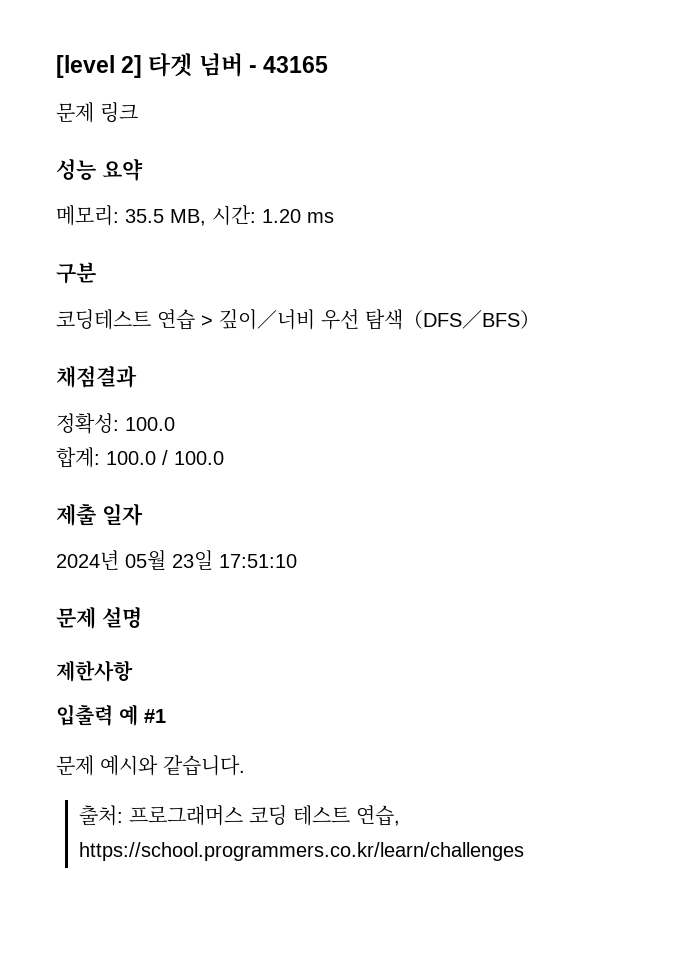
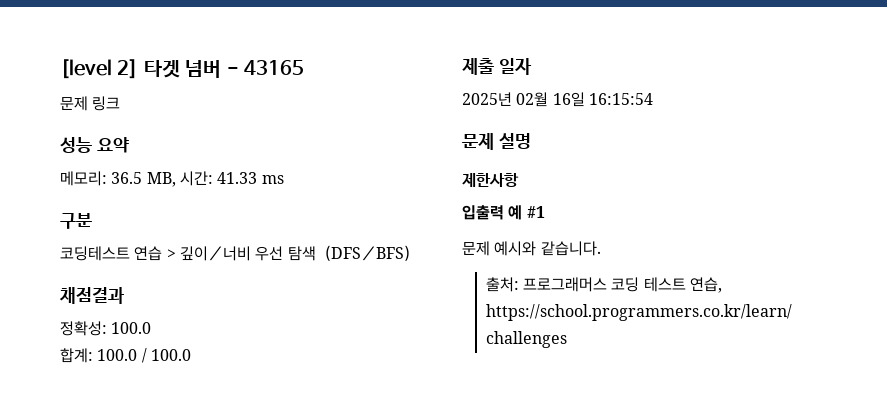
[125,209,164,223] 35.5 -> [111,172,143,184] 36.5
[262,209,301,223] 1.20 -> [217,172,258,184] 41.33
[56,549,297,570] 2024년 05월 23일 17:51:10 -> [462,92,653,107] 2025년 02월 16일 16:15:54

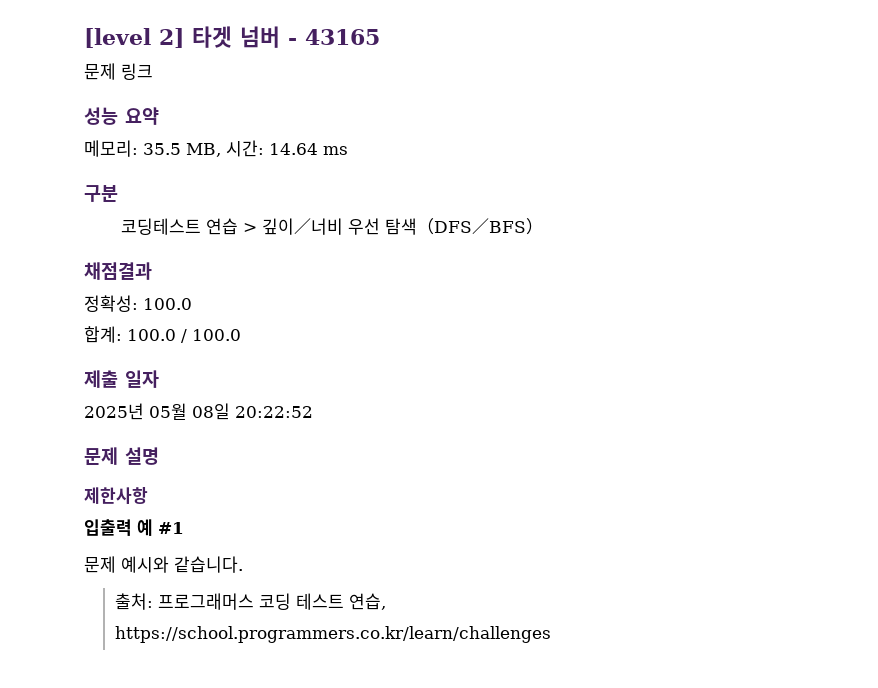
[111,172,143,184] 36.5 -> [143,143,181,155] 35.5
[217,172,258,184] 41.33 -> [269,143,318,155] 14.64
[516,92,653,107] 02월 16일 16:15:54 -> [149,403,313,420] 05월 08일 20:22:52

